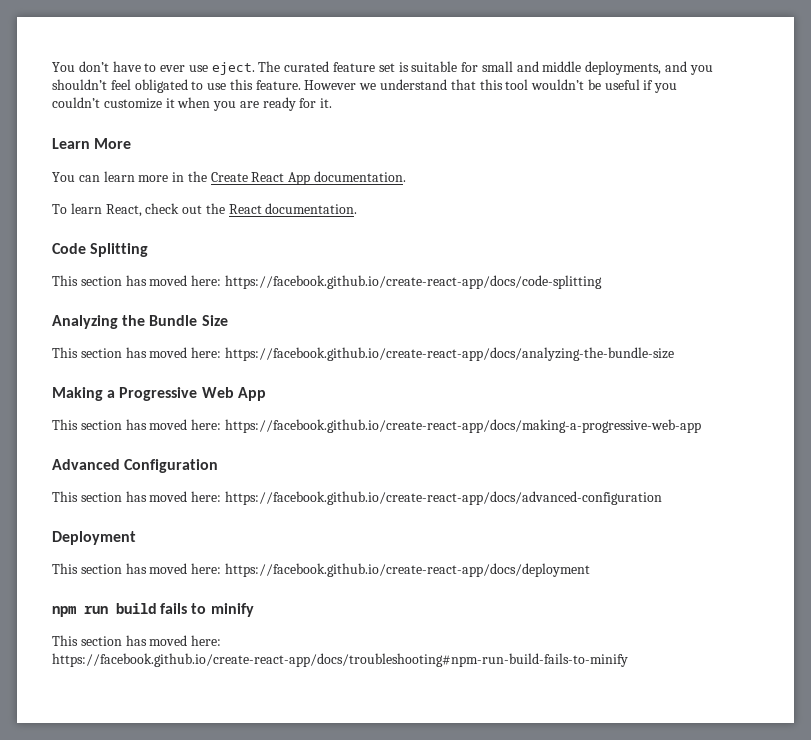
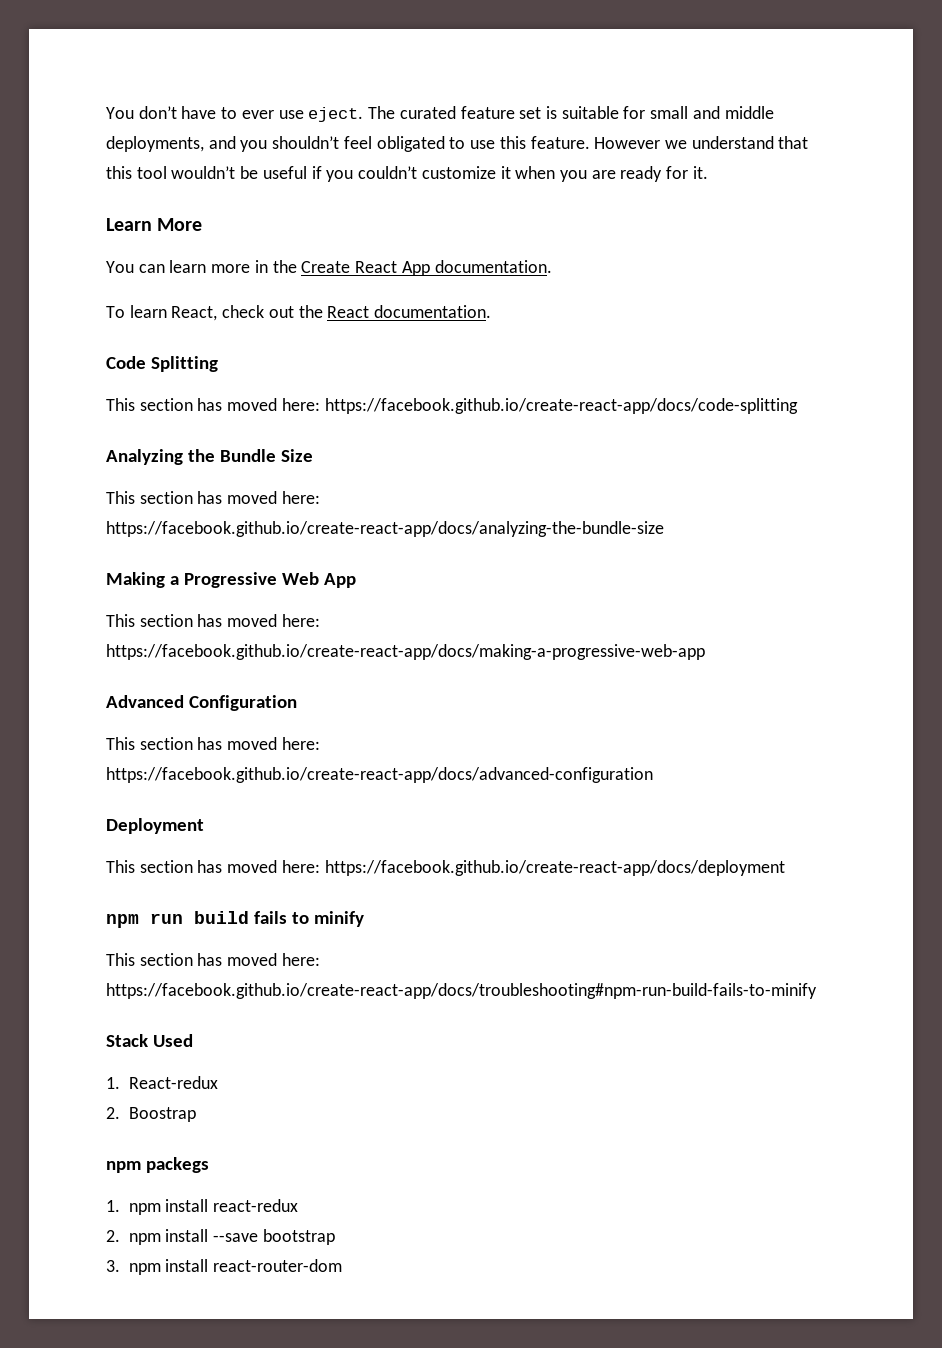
(628, 660) none -> [106,1034,193,1047] [106,1076,218,1089] [106,1107,196,1122] [106,1157,209,1173] [106,1199,299,1215] [106,1229,335,1245] [106,1259,343,1275] // Stack Used // 1. React-redux // 2. Boostrap // npm packegs // 1. npm install react-redux // 2. npm install --save bootstrap // 3. npm install react-router-dom

